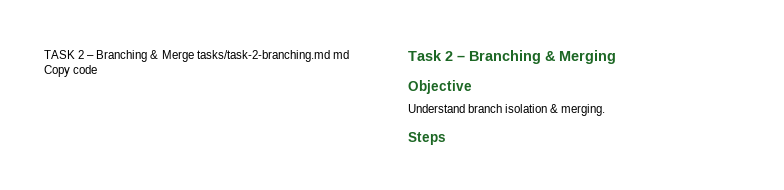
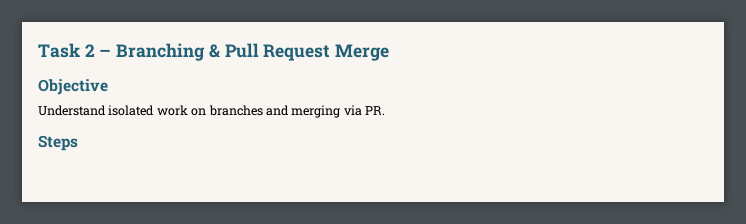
[44,50,349,62] [44,65,98,77] TASK 2 – Branching & Merge tasks/task-2-branching.md md Copy code // -> (38, 50) none
[559,50,616,64] Merging -> [224,43,390,61] Pull Request Merge
[468,104,606,116] branch isolation & merging. -> [108,105,385,118] isolated work on branches and merging via PR.

